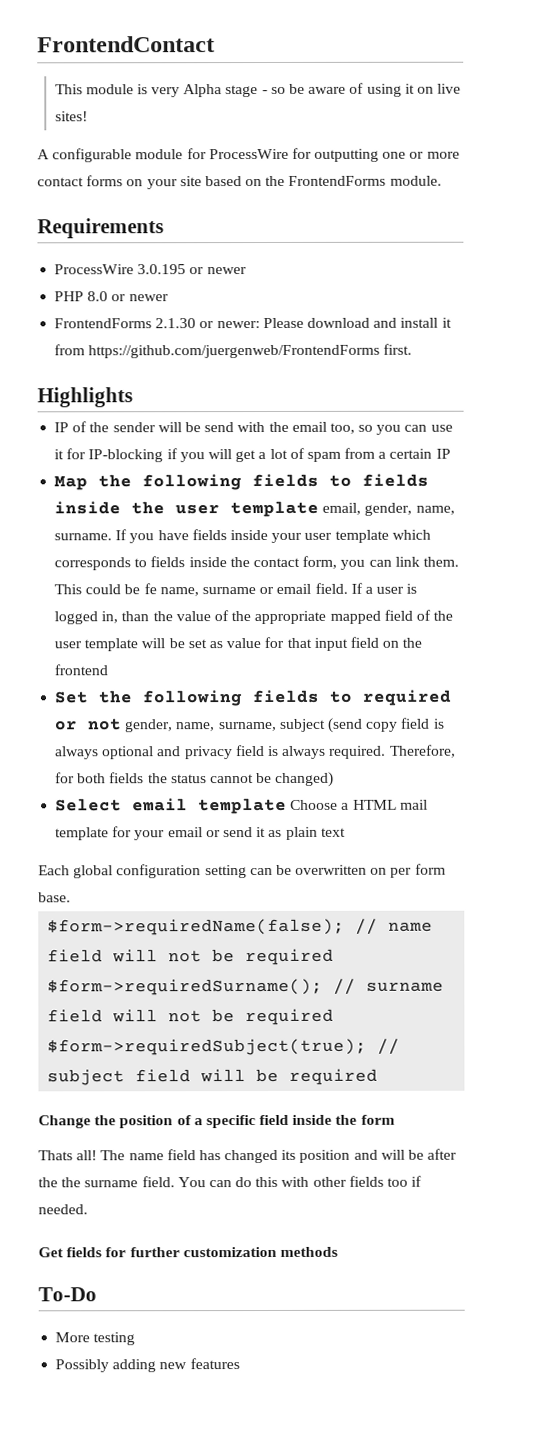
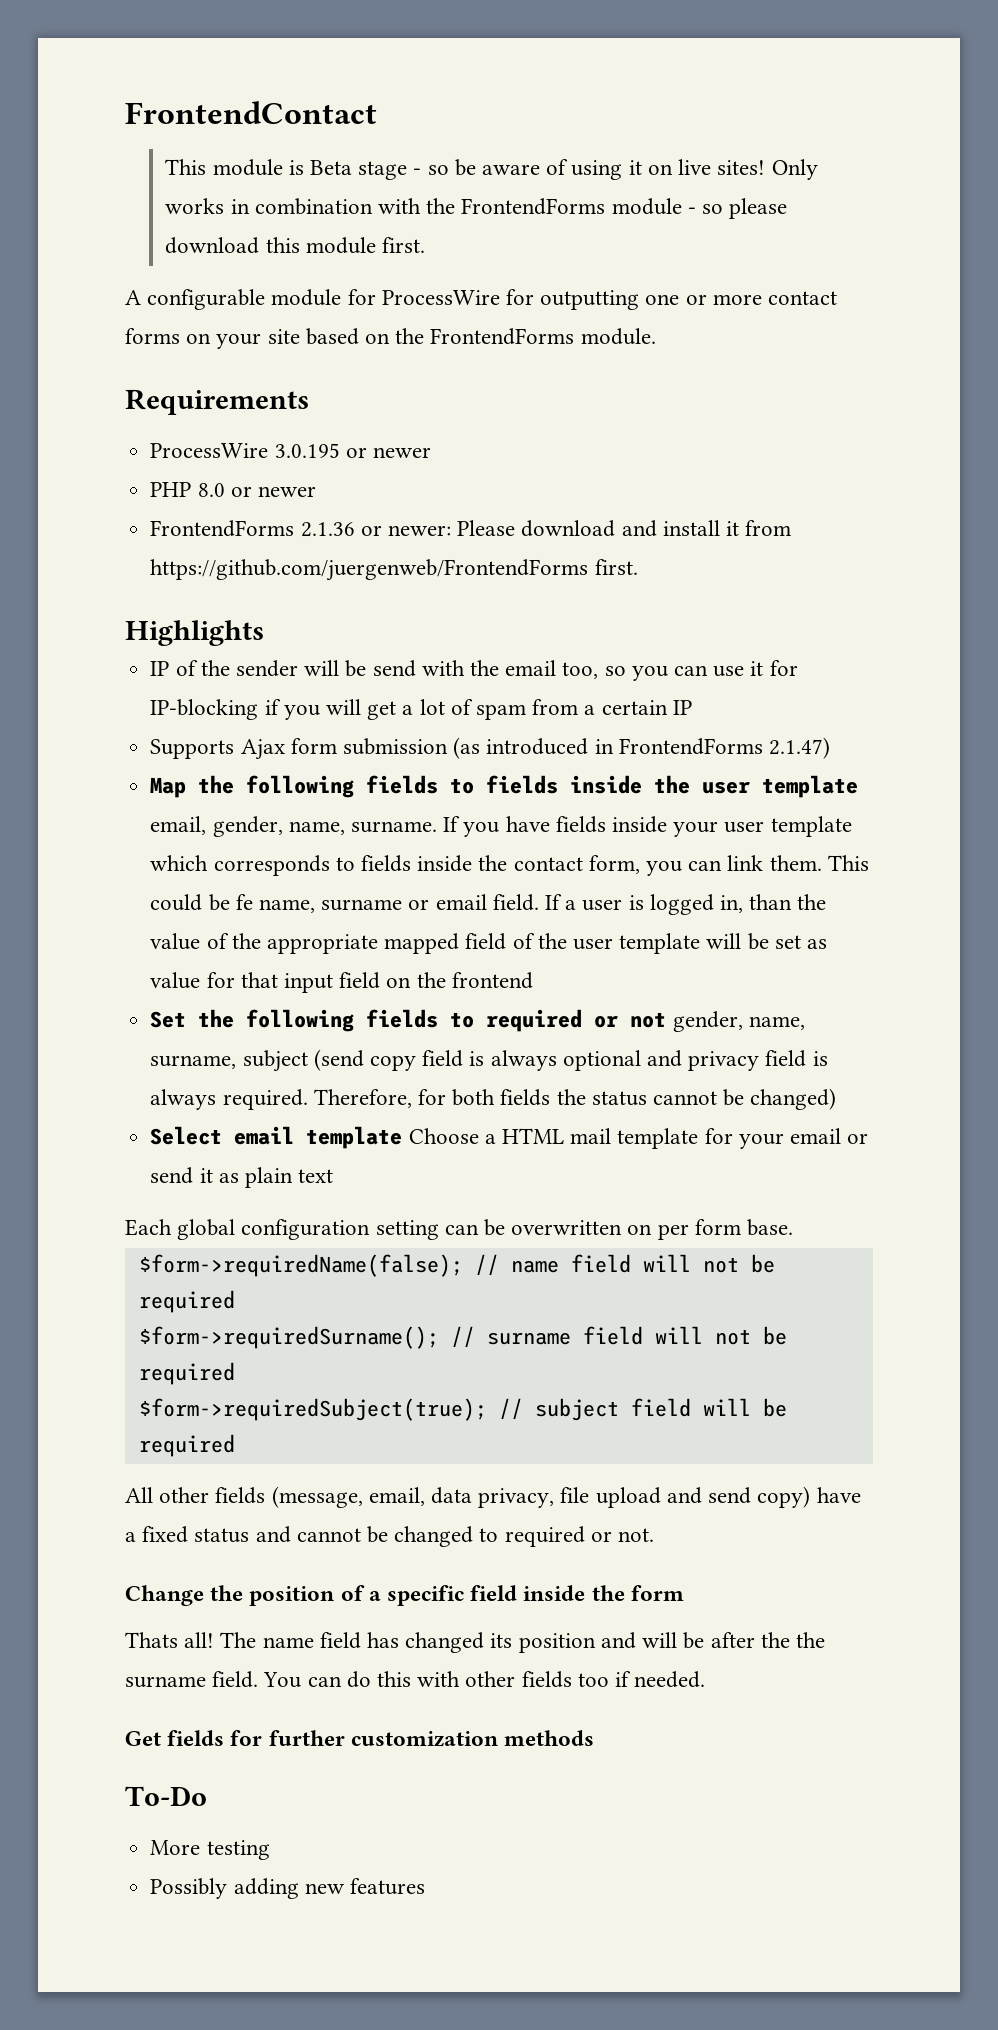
[151,84,223,98] very Alpha -> [309,160,352,175] Beta
(88, 116) none -> [771,159,818,180] [165,198,788,219] [165,237,425,254] Only works in combination with the FrontendForms module - so please download this module first.
[155,318,197,329] 2.1.30 -> [300,522,355,537] 2.1.36
(451, 453) none -> [150,737,830,760] // Supports Ajax form submission (as introduced in FrontendForms 2.1.47)
(379, 1076) none -> [125,1486,861,1508] [125,1526,655,1547] // All other fields (message, email, data privacy, file upload and send copy) have a fixed status and cannot be changed to required or not.

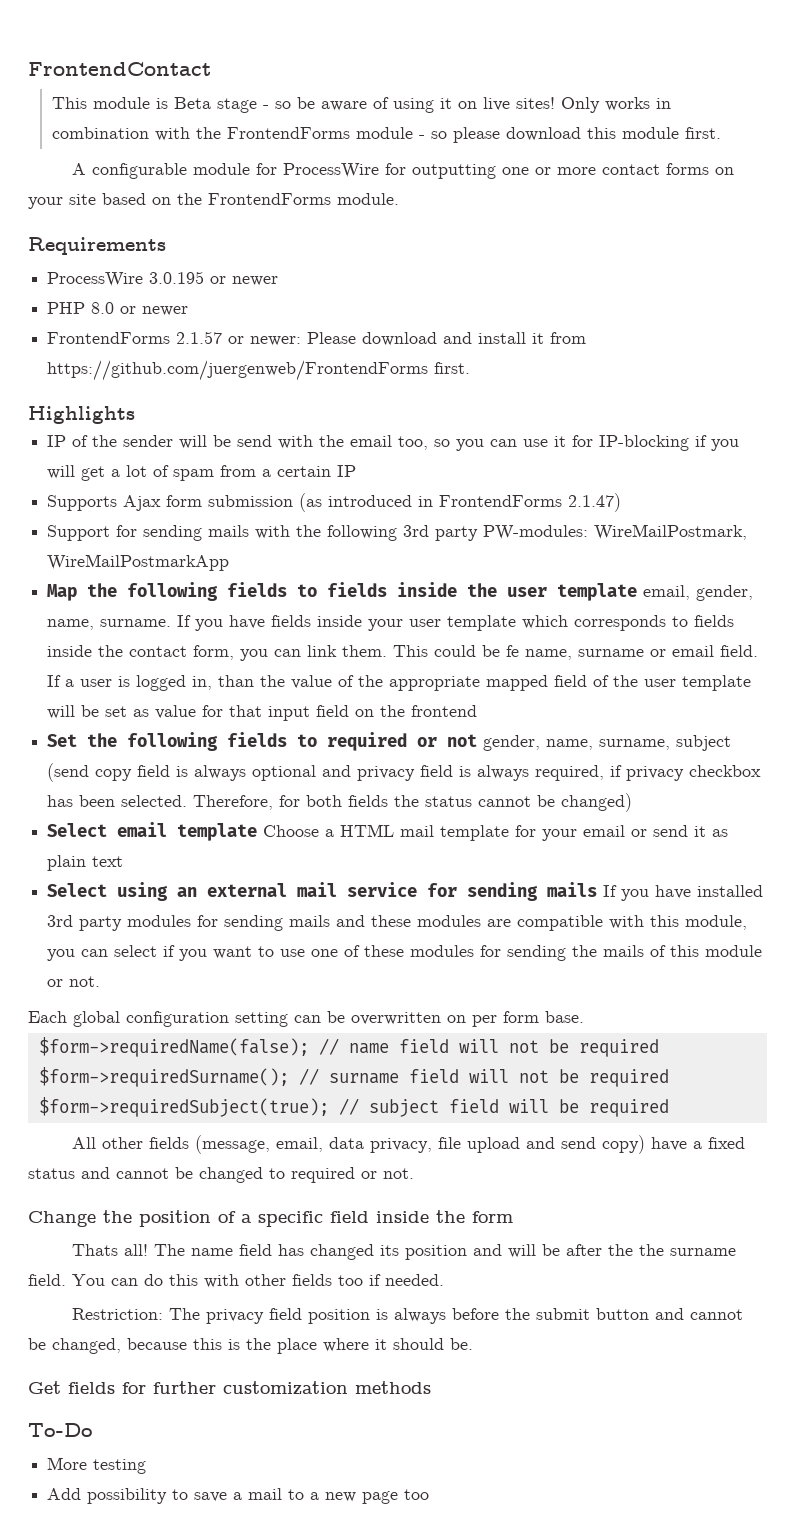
[300,522,355,537] 2.1.36 -> [176,331,223,344] 2.1.57
(830, 748) none -> [47,524,748,541] [47,554,230,571] // Support for sending mails with the following 3rd party PW-modules: WireMailPostmark, WireMailPostmarkApp
[222,1089,308,1110] required. -> [535,765,762,781] [47,795,188,807] required, if privacy checkbox has been selected.
(334, 1176) none -> [47,882,764,901] [47,915,748,931] [47,945,763,961] [47,976,101,987] // Select using an external mail service for sending mails If you have installed 3rd party modules for sending mails and these modules are compatible with this module, you can select if you want to use one of these modules for sending the mails of this module or not.
(706, 1679) none -> [72,1308,744,1324] [28,1338,473,1354] // Restriction: The privacy field position is always before the submit button and cannot be changed, because this is the place where it should be.
[150,1878,425,1899] Possibly adding new features -> [47,1488,430,1504] Add possibility to save a mail to a new page too

